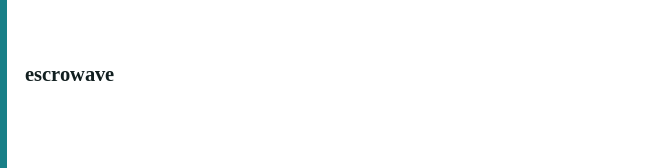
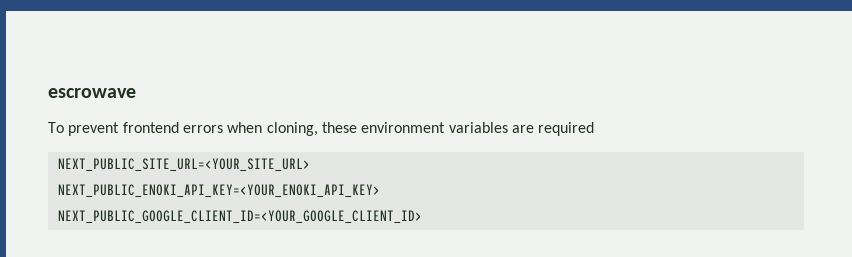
(114, 76) none -> [48,122,595,136] [57,158,310,172] [57,184,380,198] [57,210,422,224] // To prevent frontend errors when cloning, these environment variables are required // NEXT_PUBLIC_SITE_URL=<YOUR_SITE_URL> // NEXT_PUBLIC_ENOKI_API_KEY=<YOUR_ENOKI_API_KEY> // NEXT_PUBLIC_GOOGLE_CLIENT_ID=<YOUR_GOOGLE_CLIENT_ID>

